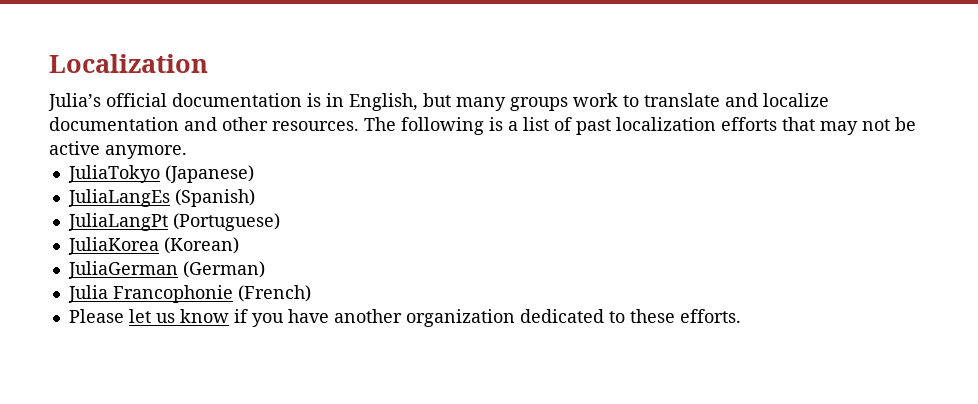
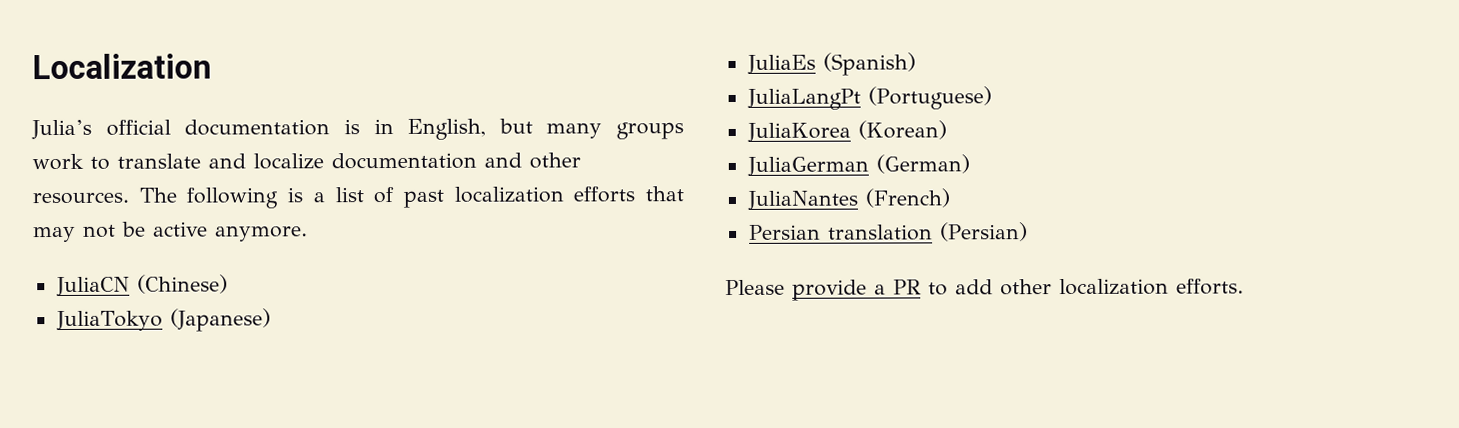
(187, 152) none -> [55,274,228,297] // JuliaCN (Chinese)
[67,189,170,207] JuliaLangEs -> [746,54,816,74] JuliaEs
[67,285,233,303] Julia Francophonie -> [746,190,858,210] JuliaNantes
[68,309,675,327] Please let us know if you have another organization dedicated to these -> [748,222,1028,242] [725,278,1169,301] Persian translation (Persian) // Please provide a PR to add other localization

